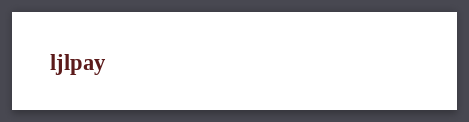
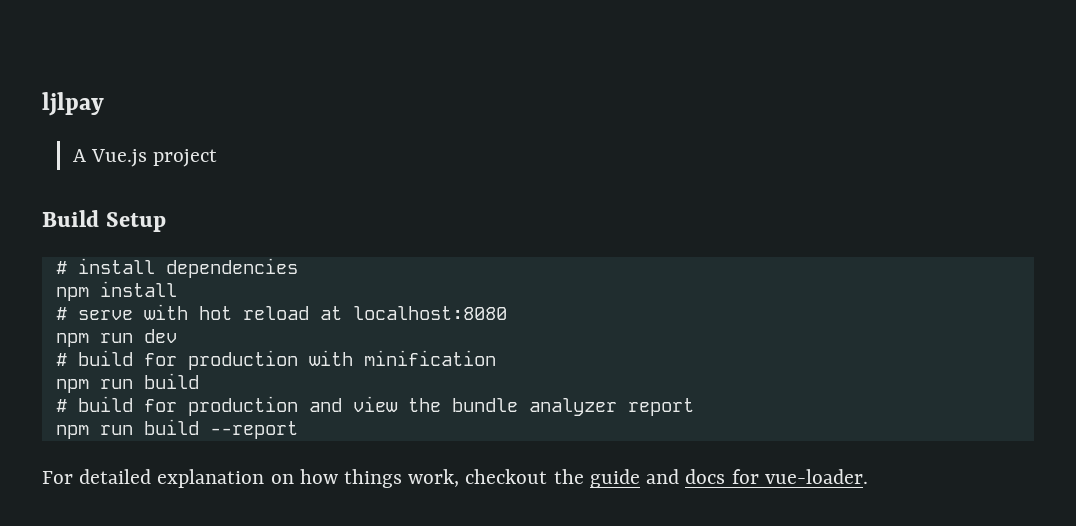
(106, 64) none -> [72,149,218,167] [42,210,166,232] [55,258,298,278] [55,281,177,301] [55,304,507,320] [55,329,177,347] [55,350,496,370] [55,373,199,393] [55,396,694,416] [55,419,298,439] [42,469,868,488] // A Vue.js project // Build Setup // # install dependencies // npm install // # serve with hot reload at localhost:8080 // npm run dev // # build for production with minification // npm run build // # build for production and view the bundle analyzer report // npm run build --report // For detailed explanation on how things work, checkout the guide and docs for vue-loader.

